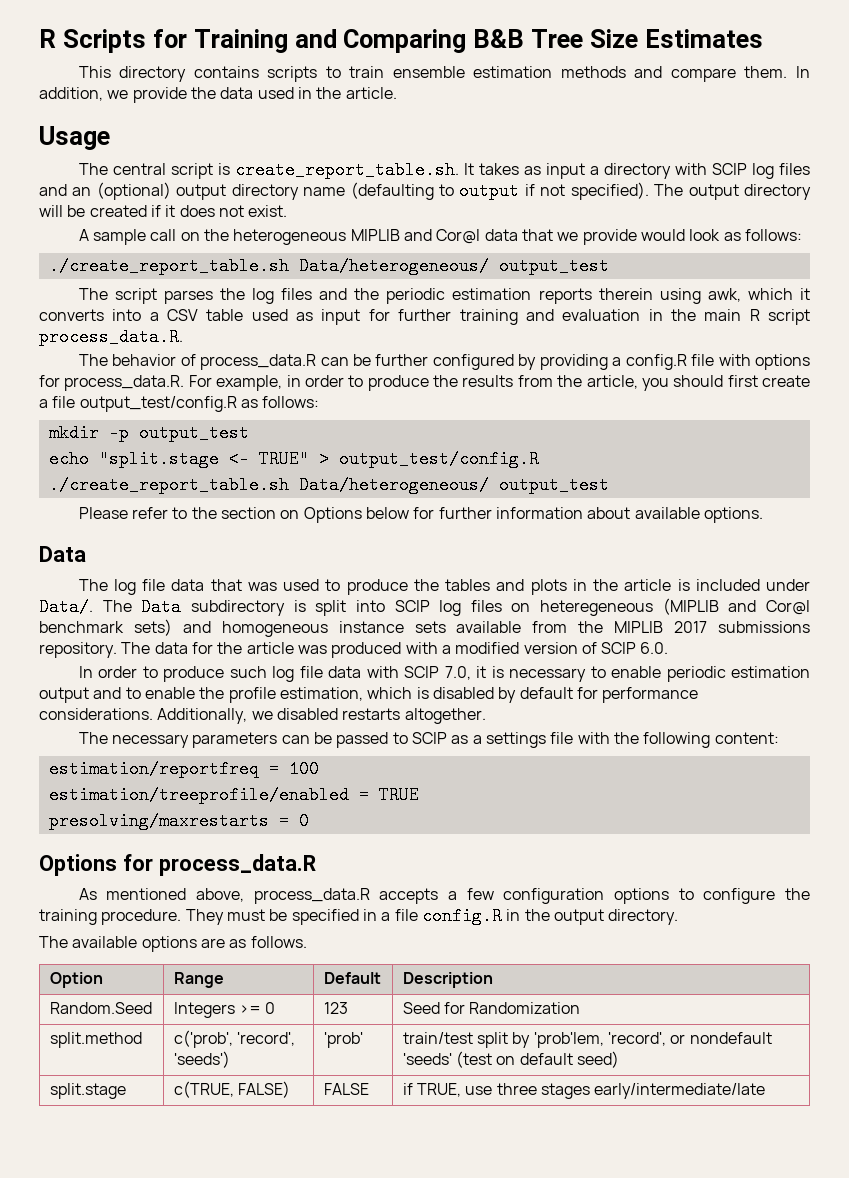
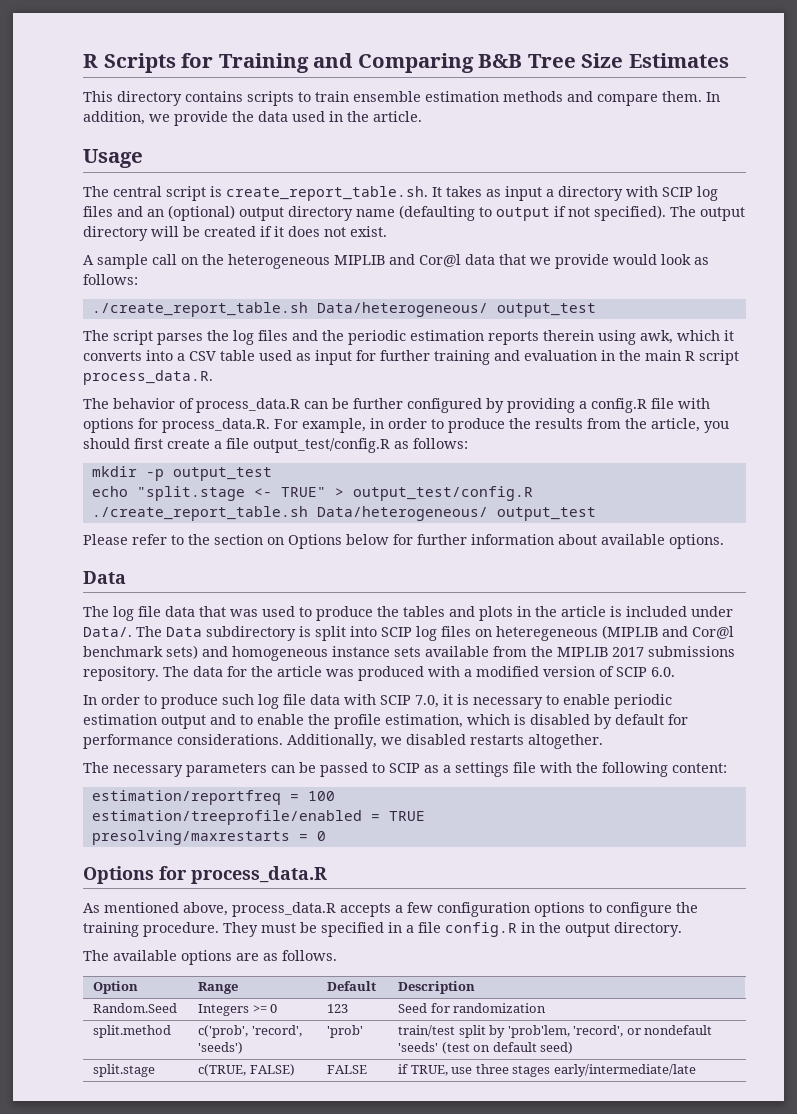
[469,1002,581,1014] Randomization -> [453,1003,547,1013] randomization

